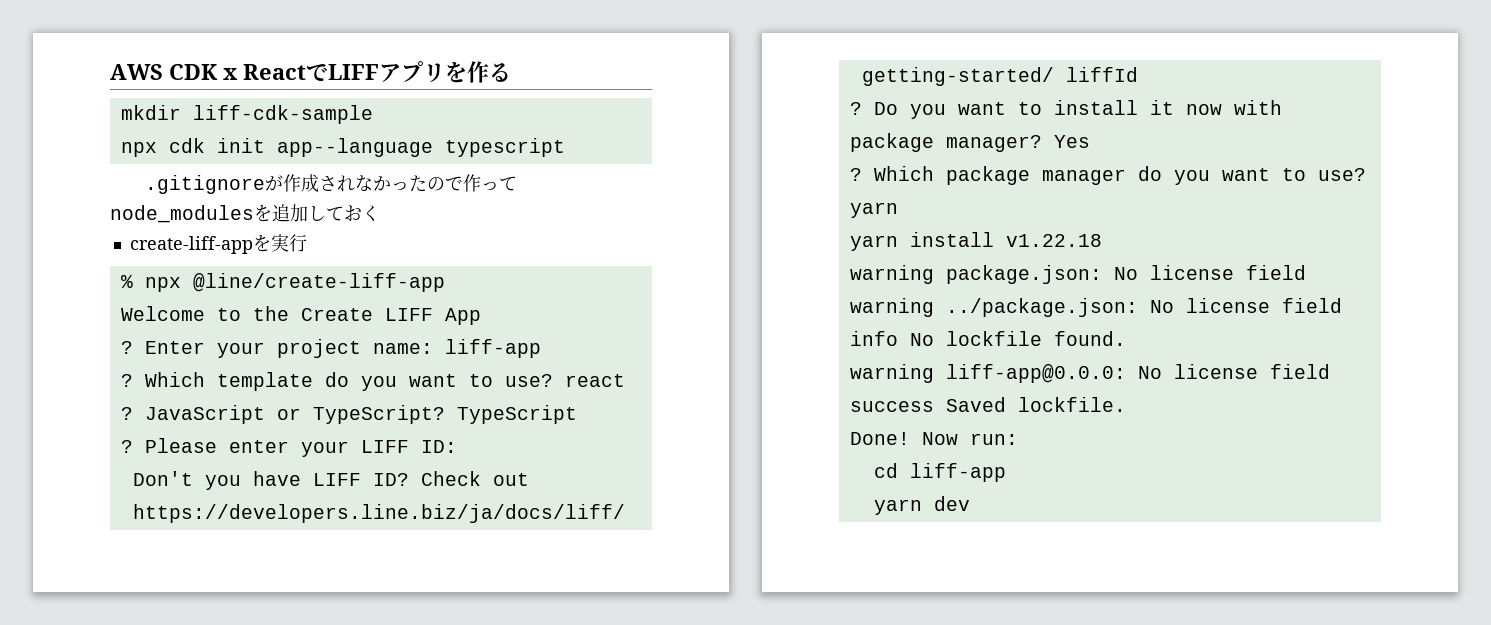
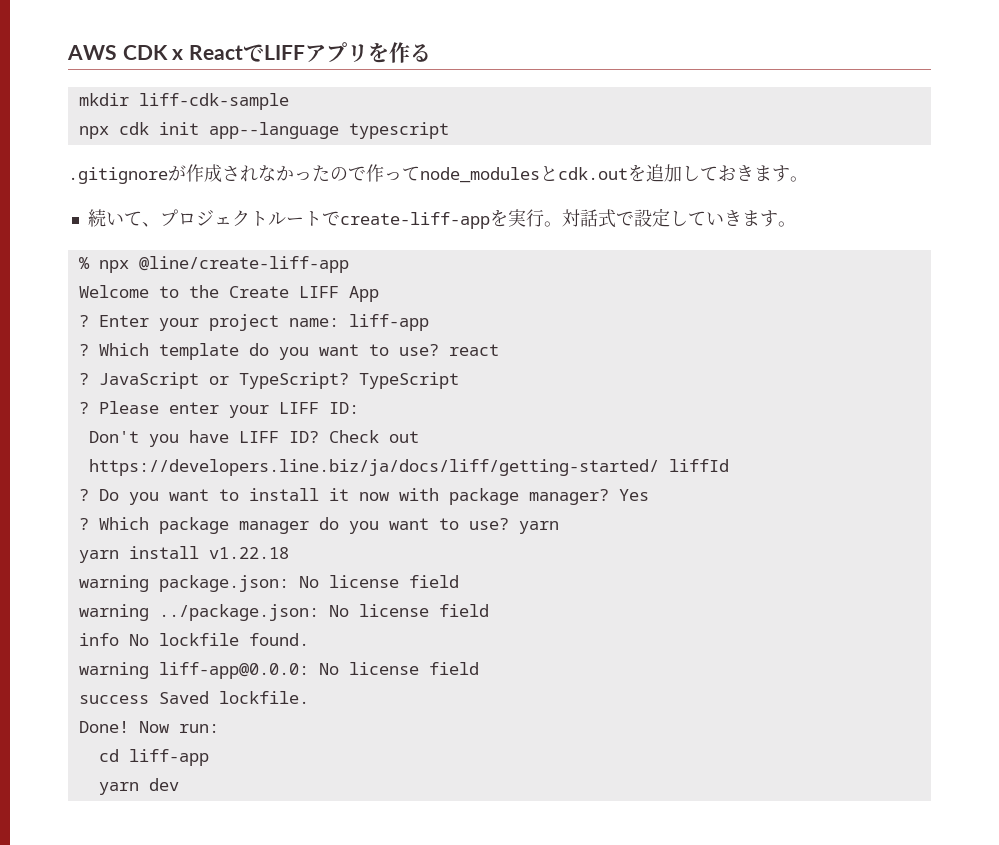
(254, 214) none -> [540,166,628,181] とcdk.out
[362,205,380,221] [129,234,307,254] く // create-liff-appを実行 -> [736,165,808,182] [87,208,796,229] きます。 // 続いて、プロジェクトルートでcreate-liff-appを実行。対話式で設定していきます。

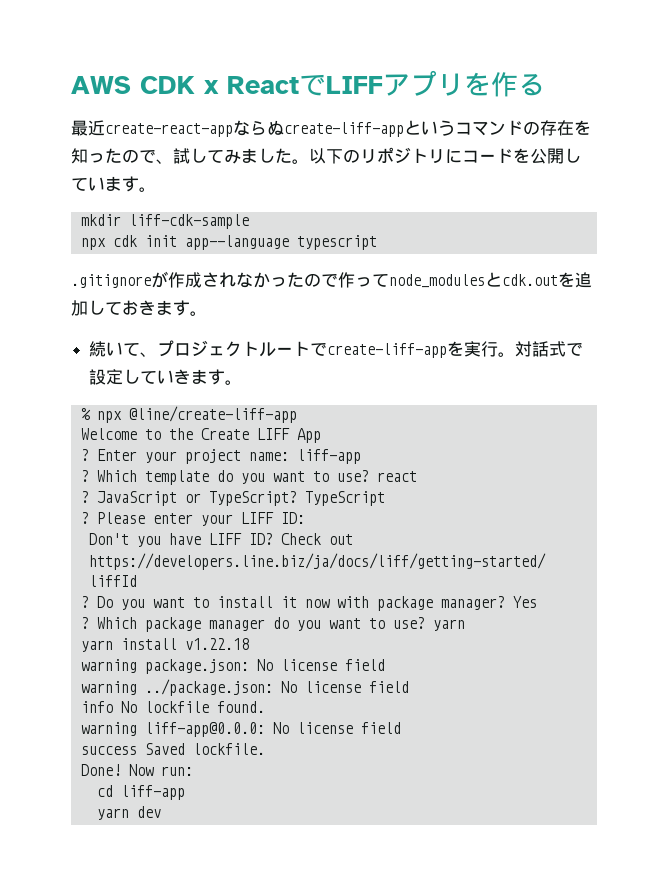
(432, 53) none -> [71,120,591,137] [71,147,581,164] [71,176,156,192] // 最近create-react-appならぬcreate-liff-appというコマンドの存在を知ったので、試してみました。以下のリポジトリにコードを公開しています。

